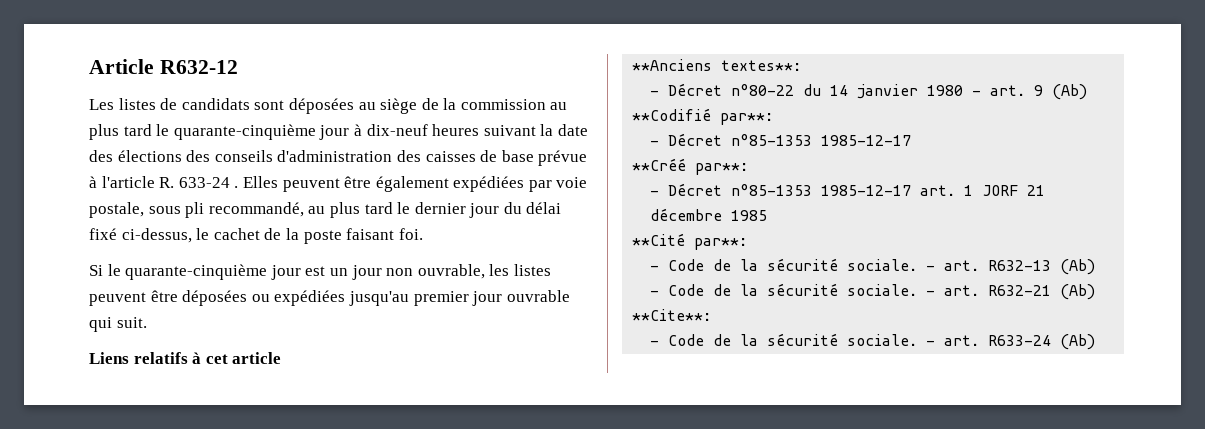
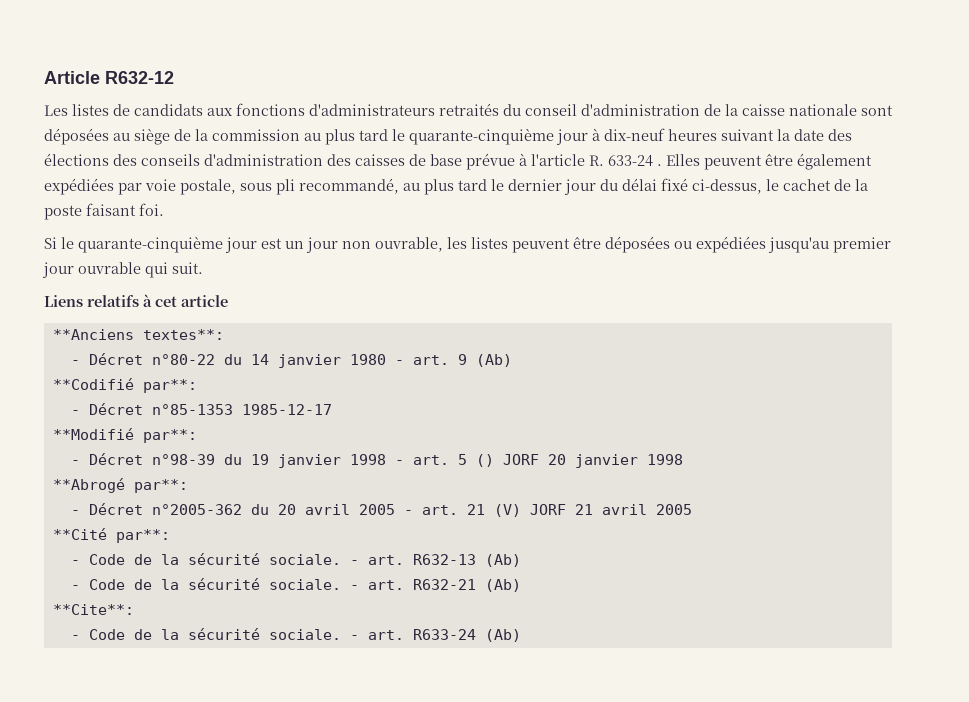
(250, 104) none -> [207,103,857,116] aux fonctions d'administrateurs retraités du conseil d'administration de la caisse nationale
[632,158,749,175] [650,183,1046,196] [650,208,768,221] **Créé par**: // - Décret n°85-1353 1985-12-17 art. 1 JORF 21 décembre 1985 -> [52,428,197,443] [70,453,683,468] [52,478,188,493] [70,503,692,517] **Modifié par**: // - Décret n°98-39 du 19 janvier 1998 - art. 5 () JORF 20 janvier 1998 // **Abrogé par**: // - Décret n°2005-362 du 20 avril 2005 - art. 21 (V) JORF 21 avril 2005

